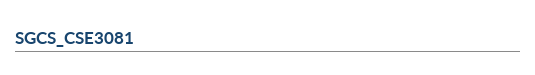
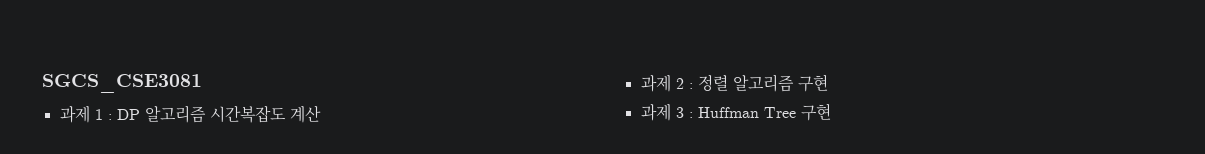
(134, 39) none -> [59,105,321,123] [640,74,828,92] [640,103,831,121] // 과제 1 : DP 알고리즘 시간복잡도 계산 // 과제 2 : 정렬 알고리즘 구현 // 과제 3 : Huffman Tree 구현

